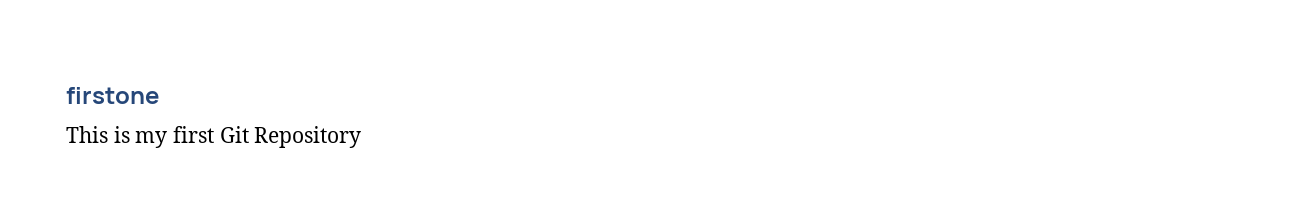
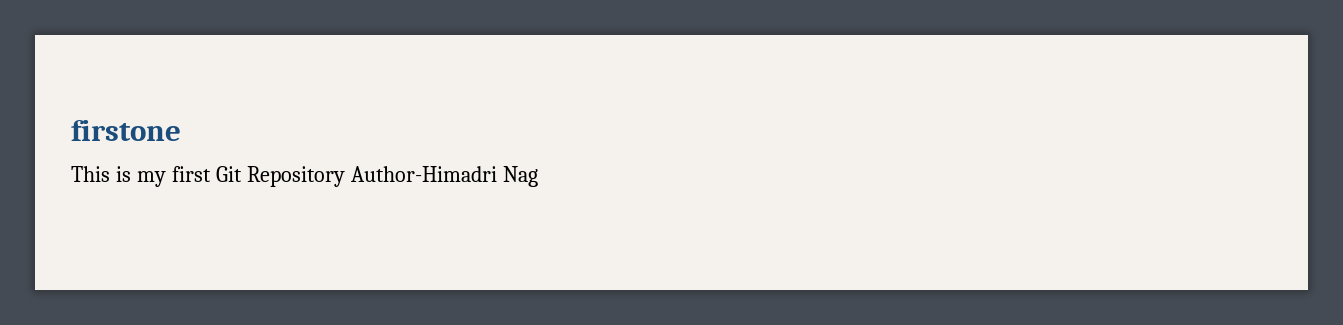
(362, 137) none -> [350,166,538,187] Author-Himadri Nag

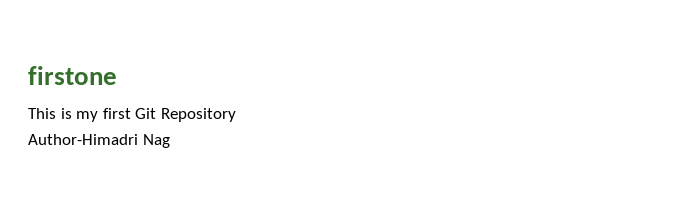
(345, 176) none -> (236, 115) //

